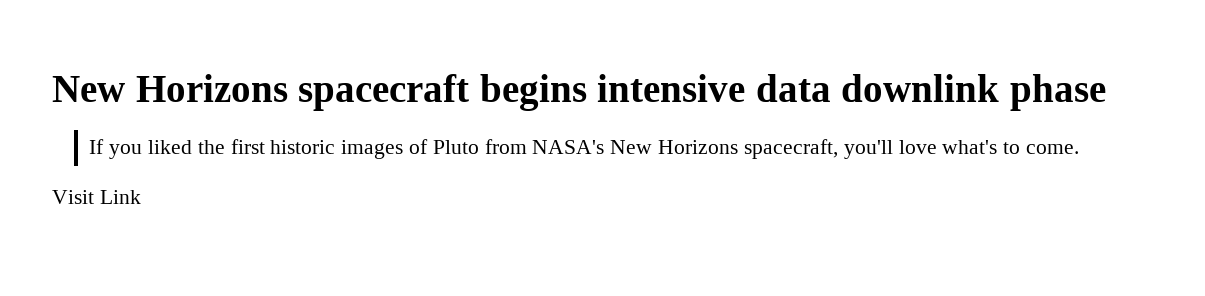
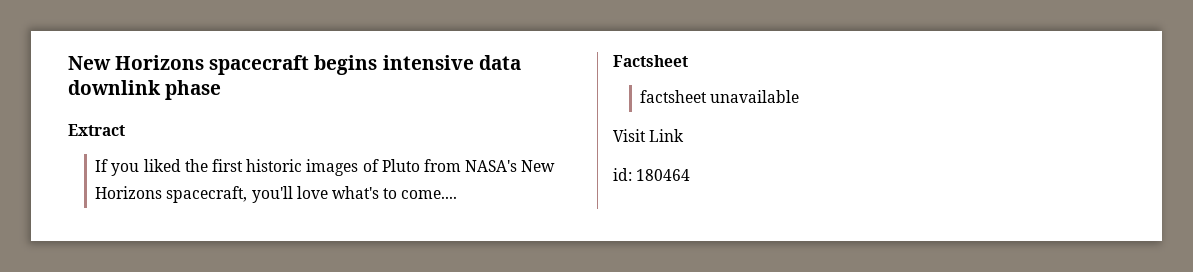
(1106, 92) none -> [68,124,125,136] // Extract
[1025,144,1079,154] come. -> [401,190,458,199] [613,55,688,67] [640,90,800,103] come.... // Factsheet // factsheet unavailable
(141, 197) none -> [613,168,691,181] // id: 180464

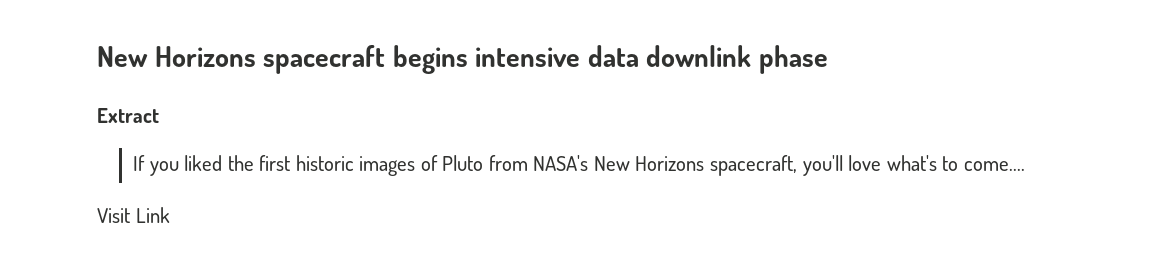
[613,55,688,67] [640,90,800,103] // Factsheet // factsheet unavailable -> (1025, 166) none
[613,168,691,181] // id: 180464 -> (170, 215) none

